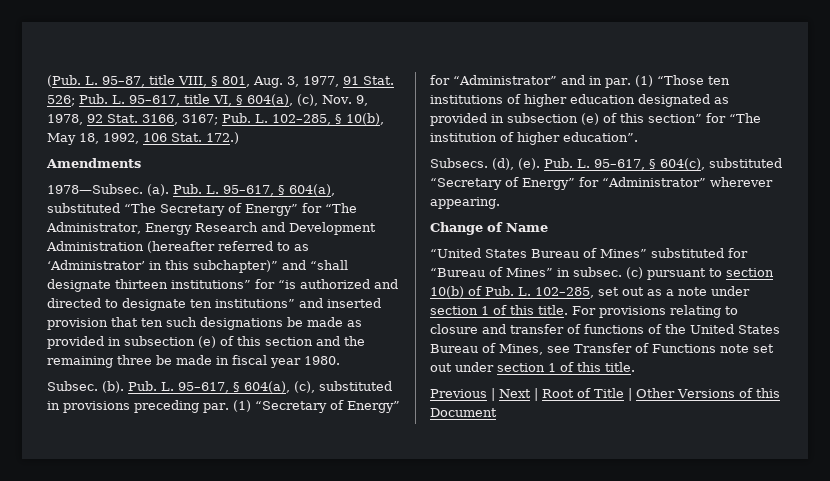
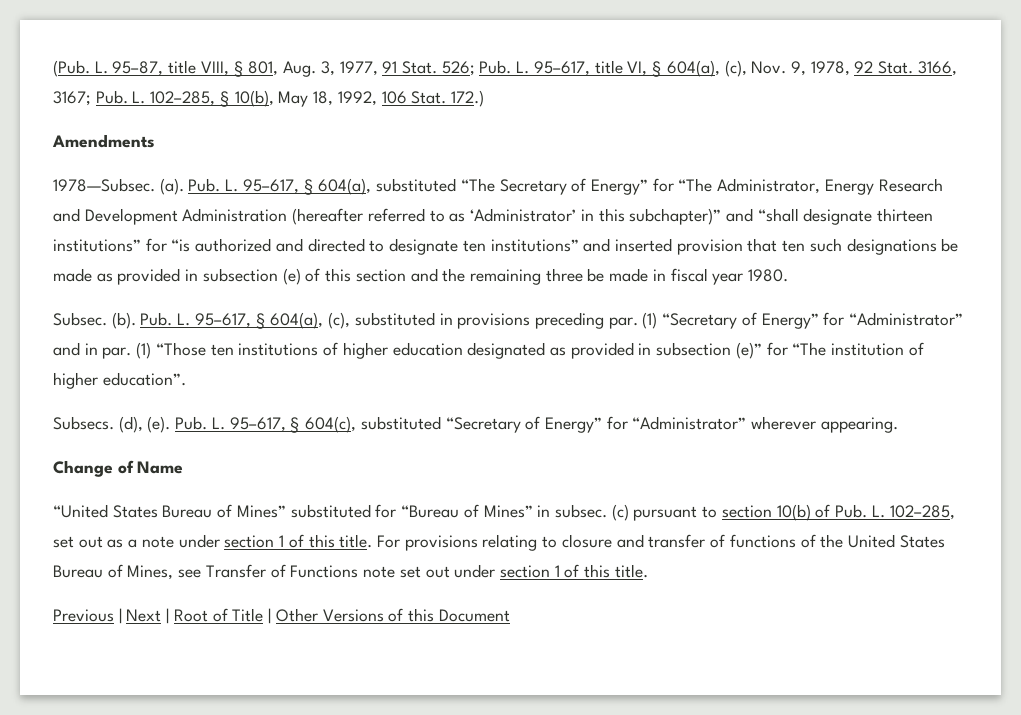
[581,113,702,125] (e) of this section” -> [735,342,762,359] (e)”

